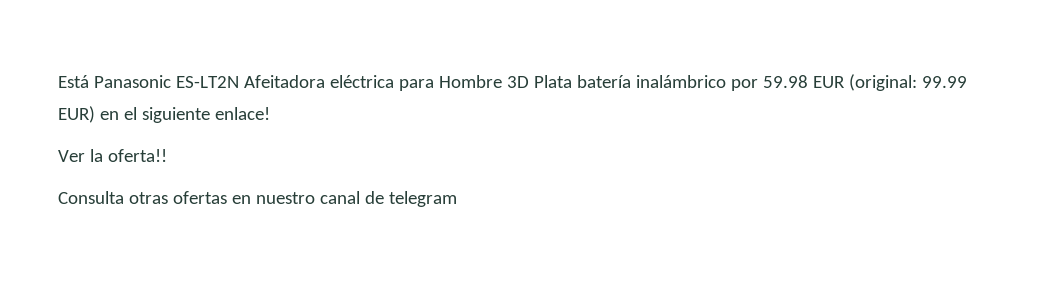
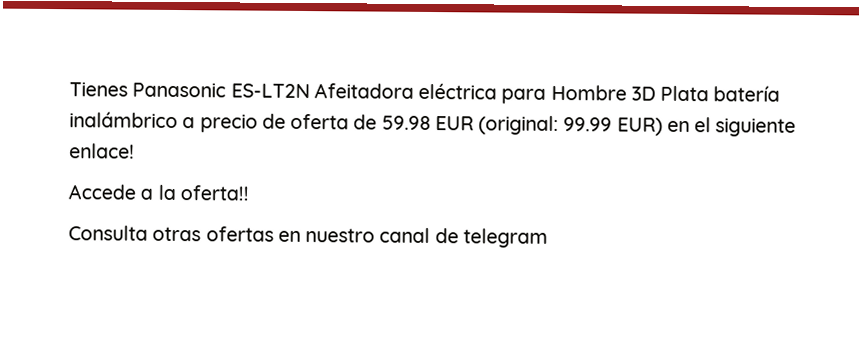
[58,75,89,88] Está -> [69,82,128,97] Tienes
[730,79,758,91] por -> [182,113,378,133] a precio de oferta de
[58,150,85,162] Ver -> [68,184,154,200] Accede a

